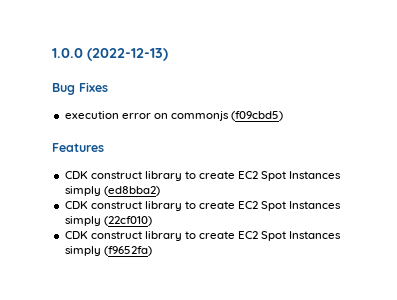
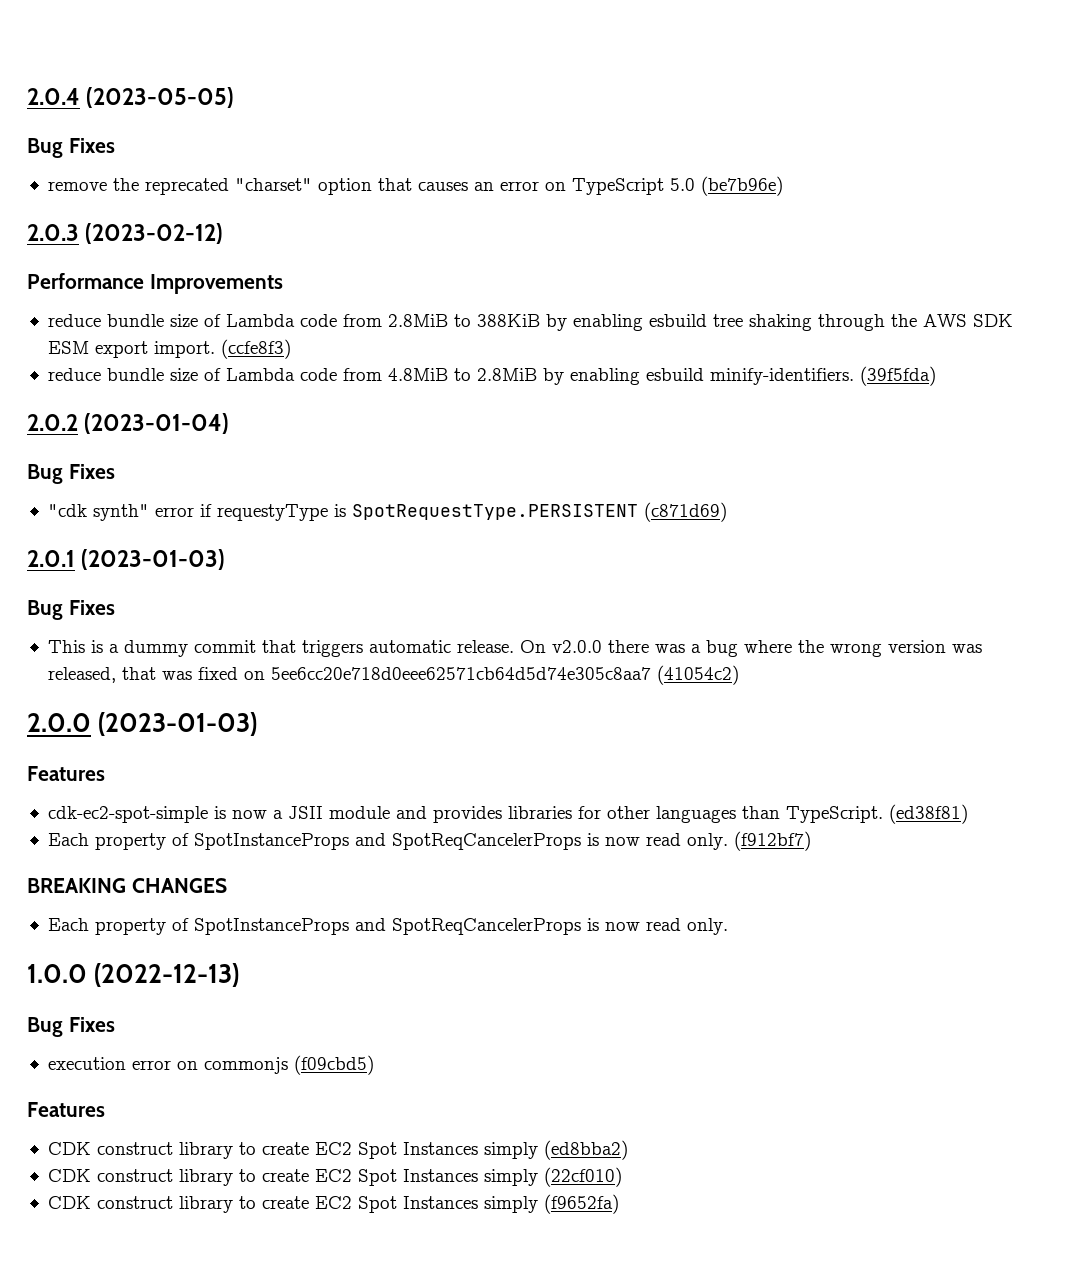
(52, 53) none -> [27,87,235,108] [27,138,115,158] [47,176,783,196] [27,223,224,244] [27,273,283,294] [47,314,1013,331] [47,339,291,359] [47,366,936,386] [27,413,230,434] [27,464,115,484] [47,502,727,522] [27,549,226,570] [27,600,115,620] [47,640,982,657] [47,665,739,685] [27,712,258,736] [27,766,105,781] [47,804,968,824] [47,831,811,851] [27,878,227,893] [47,918,728,935] 2.0.4 (2023-05-05) // Bug Fixes // remove the reprecated "charset" option that causes an error on TypeScript 5.0 (be7b96e) // 2.0.3 (2023-02-12) // Performance Improvements // reduce bundle size of Lambda code from 2.8MiB to 388KiB by enabling esbuild tree shaking through the AWS SDK ESM export import. (ccfe8f3) // reduce bundle size of Lambda code from 4.8MiB to 2.8MiB by enabling esbuild minify-identifiers. (39f5fda) // 2.0.2 (2023-01-04) // Bug Fixes // "cdk synth" error if requestyType is SpotRequestType.PERSISTENT (c871d69) // 2.0.1 (2023-01-03) // Bug Fixes // This is a dummy commit that triggers automatic release. On v2.0.0 there was a bug where the wrong version was released, that was fixed on 5ee6cc20e718d0eee62571cb64d5d74e305c8aa7 (41054c2) // 2.0.0 (2023-01-03) // Features // cdk-ec2-spot-simple is now a JSII module and provides libraries for other languages than TypeScript. (ed38f81) // Each property of SpotInstanceProps and SpotReqCancelerProps is now read only. (f912bf7) // BREAKING CHANGES // Each property of SpotInstanceProps and SpotReqCancelerProps is now read only. //

